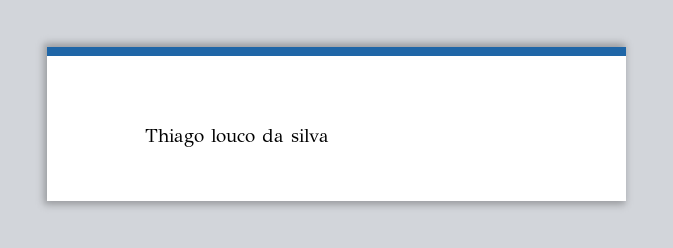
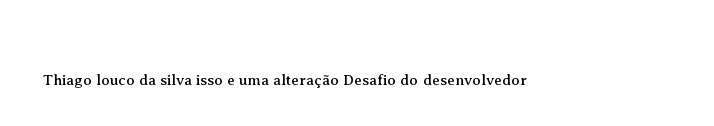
(329, 135) none -> [196,74,527,88] isso e uma alteração Desafio do desenvolvedor

